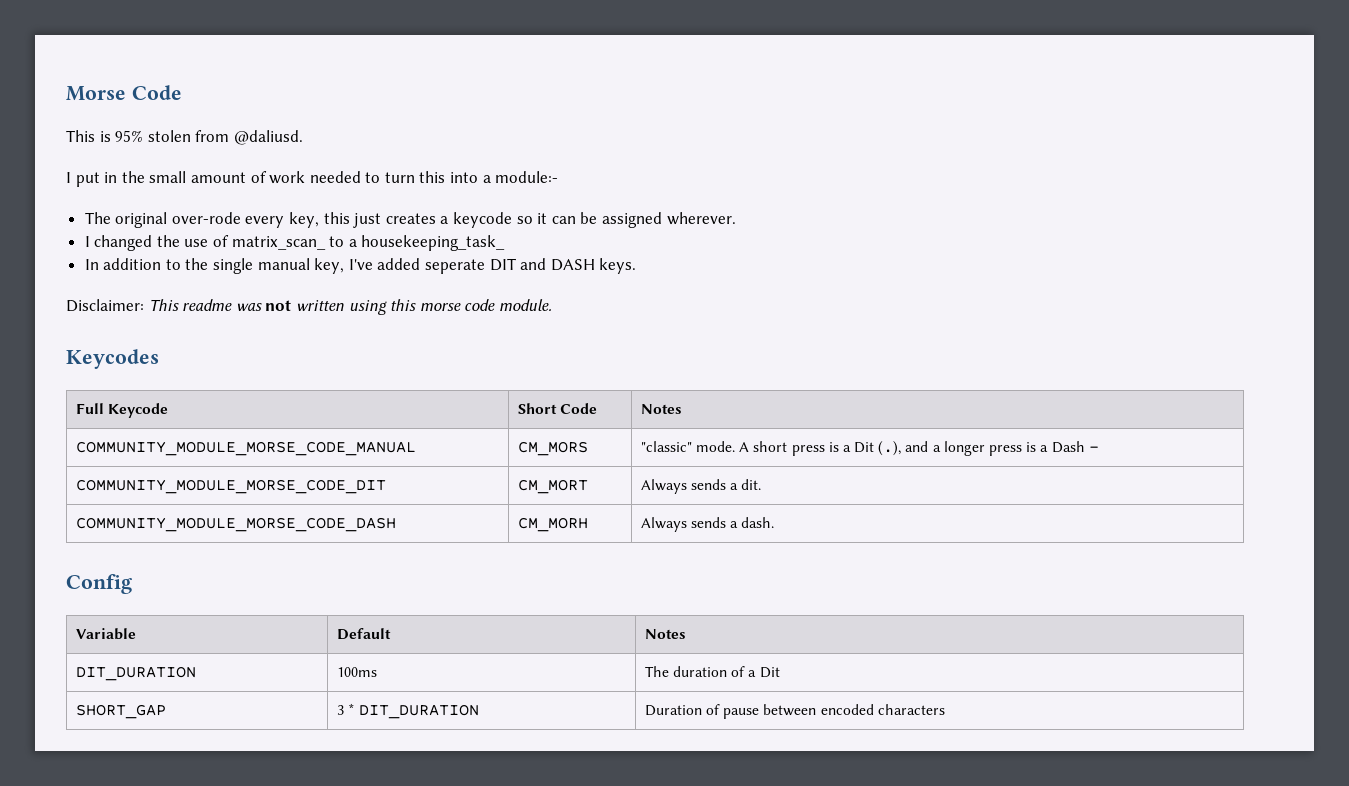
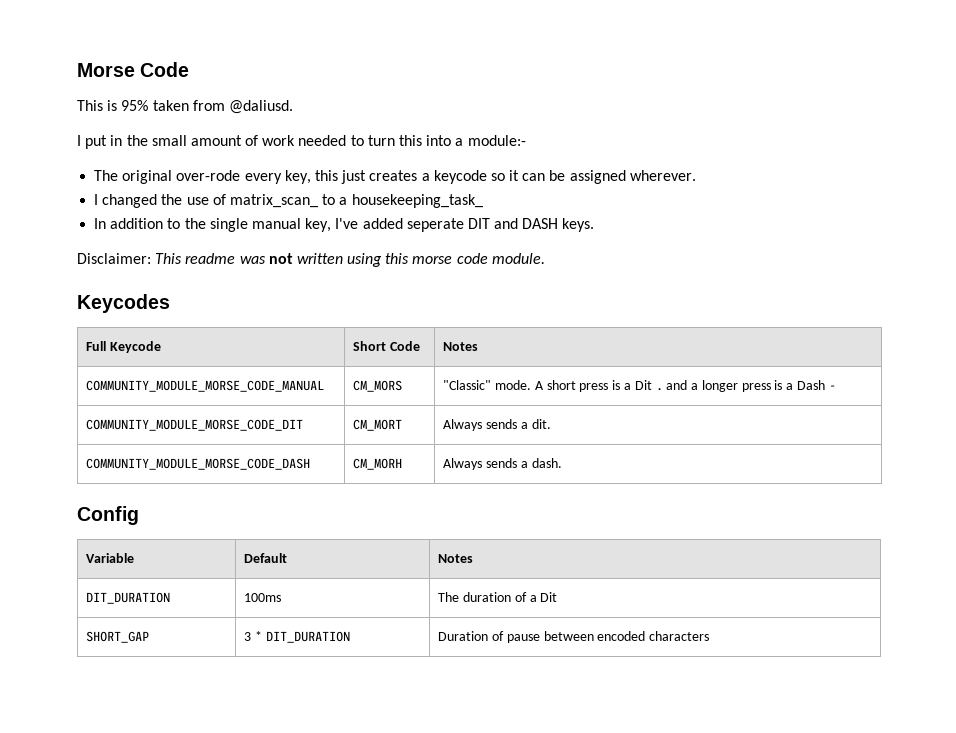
[147,130,191,142] stolen -> [152,100,189,111] taken
[640,441,692,452] "classic" -> [443,380,492,390] "Classic"
[878,441,902,456] (.), -> [655,388,663,391] .

